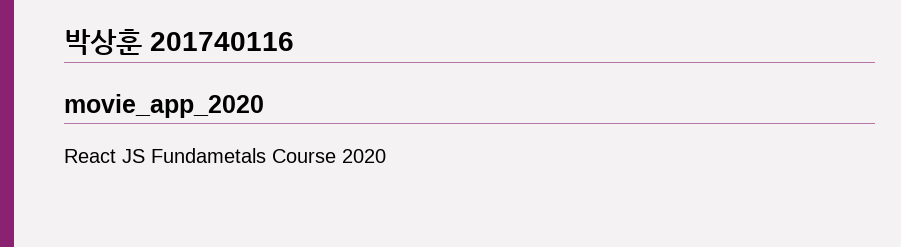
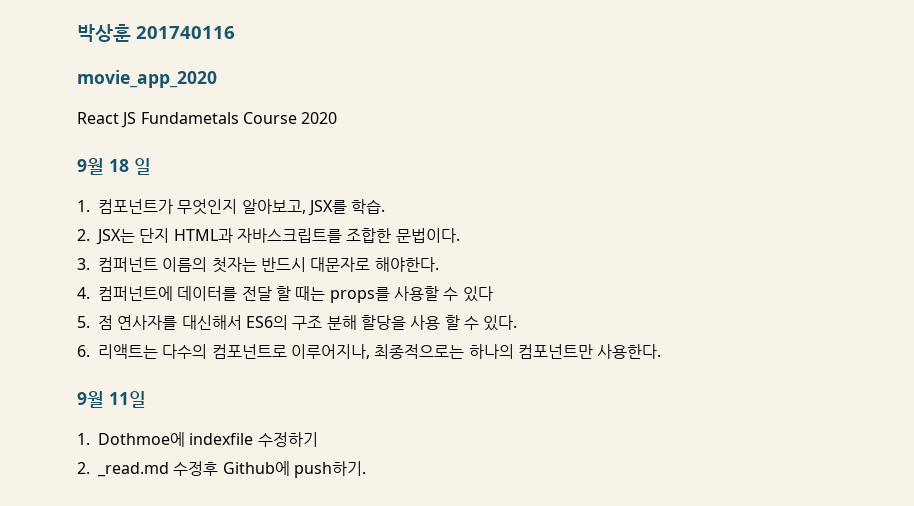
(386, 156) none -> [77,158,151,175] [77,199,386,216] [77,228,460,245] [77,257,439,273] [77,286,493,303] [77,315,518,331] [77,344,662,359] [77,391,146,408] [77,432,318,447] [77,461,367,478] // 9월 18 일 // 1. 컴포넌트가 무엇인지 알아보고, JSX를 학습. // 2. JSX는 단지 HTML과 자바스크립트를 조합한 문법이다. // 3. 컴퍼넌트 이름의 첫자는 반드시 대문자로 해야한다. // 4. 컴퍼넌트에 데이터를 전달 할 때는 props를 사용할 수 있다 // 5. 점 연사자를 대신해서 ES6의 구조 분해 할당을 사용 할 수 있다. // 6. 리액트는 다수의 컴포넌트로 이루어지나, 최종적으로는 하나의 컴포넌트만 사용한다. // 9월 11일 // 1. Dothmoe에 indexfile 수정하기 // 2. _read.md 수정후 Github에 push하기.

